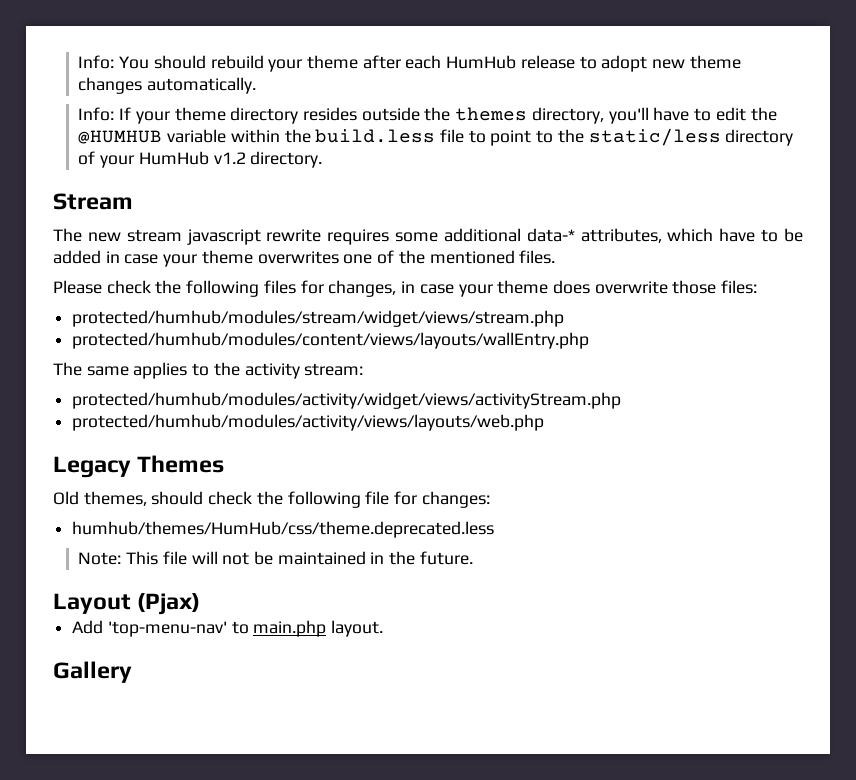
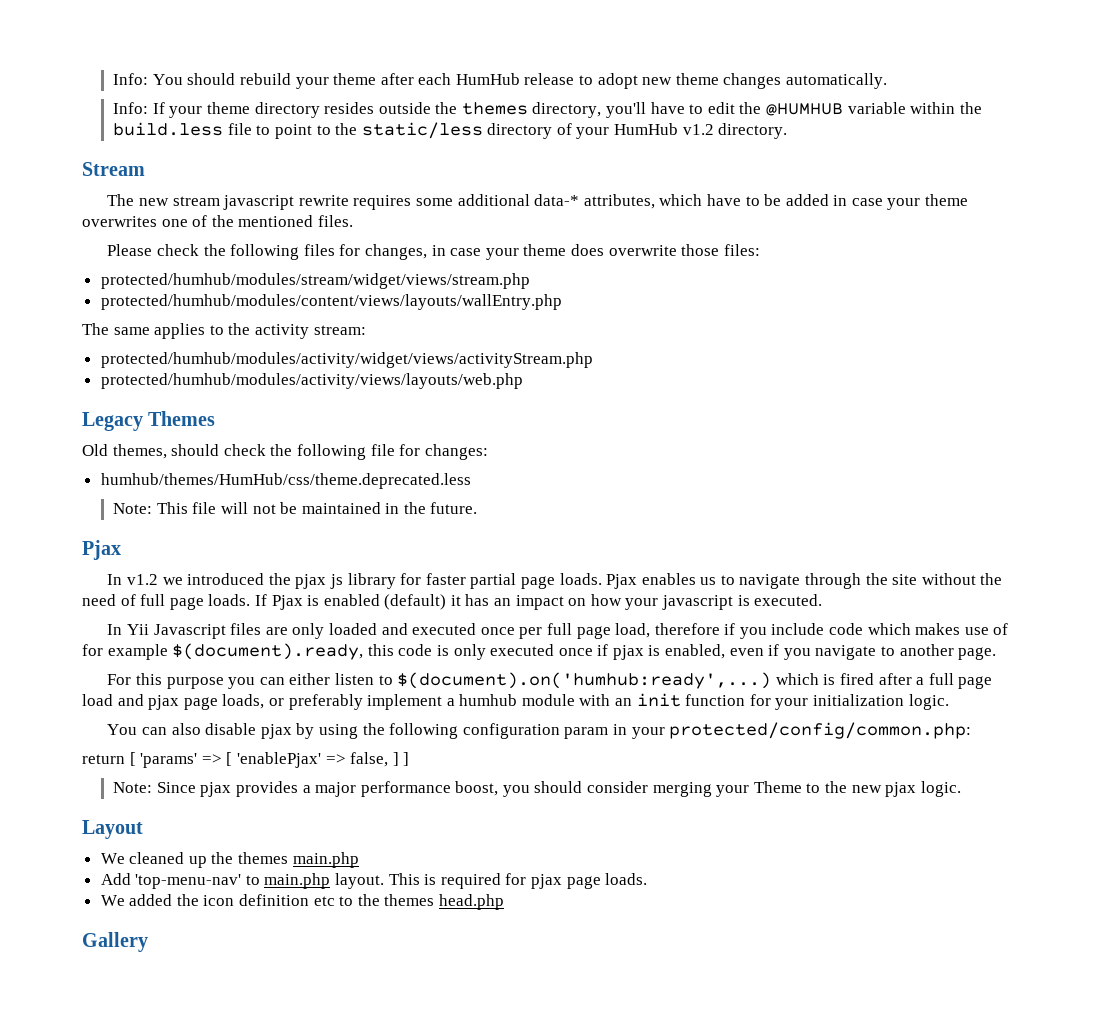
[53,593,201,615] Layout (Pjax) -> [82,540,121,560] [107,573,1003,589] [82,594,823,610] [107,623,1009,639] [82,643,997,660] [107,672,993,689] [82,693,949,710] [107,722,972,739] [82,752,410,768] [113,781,961,797] [82,820,143,839] [100,852,359,868] Pjax // In v1.2 we introduced the pjax js library for faster partial page loads. Pjax enables us to navigate through the site without the need of full page loads. If Pjax is enabled (default) it has an impact on how your javascript is executed. // In Yii Javascript files are only loaded and executed once per full page load, therefore if you include code which makes use of for example $(document).ready, this code is only executed once if pjax is enabled, even if you navigate to another page. // For this purpose you can either listen to $(document).on('humhub:ready',...) which is fired after a full page load and pjax page loads, or preferably implement a humhub module with an init function for your initialization logic. // You can also disable pjax by using the following configuration param in your protected/config/common.php: // return [ 'params' => [ 'enablePjax' => false, ] ] // Note: Since pjax provides a major performance boost, you should consider merging your Theme to the new pjax logic. // Layout // We cleaned up the themes main.php
(384, 628) none -> [388,873,648,889] [100,894,505,910] This is required for pjax page loads. // We added the icon definition etc to the themes head.php

